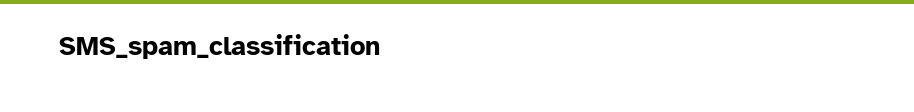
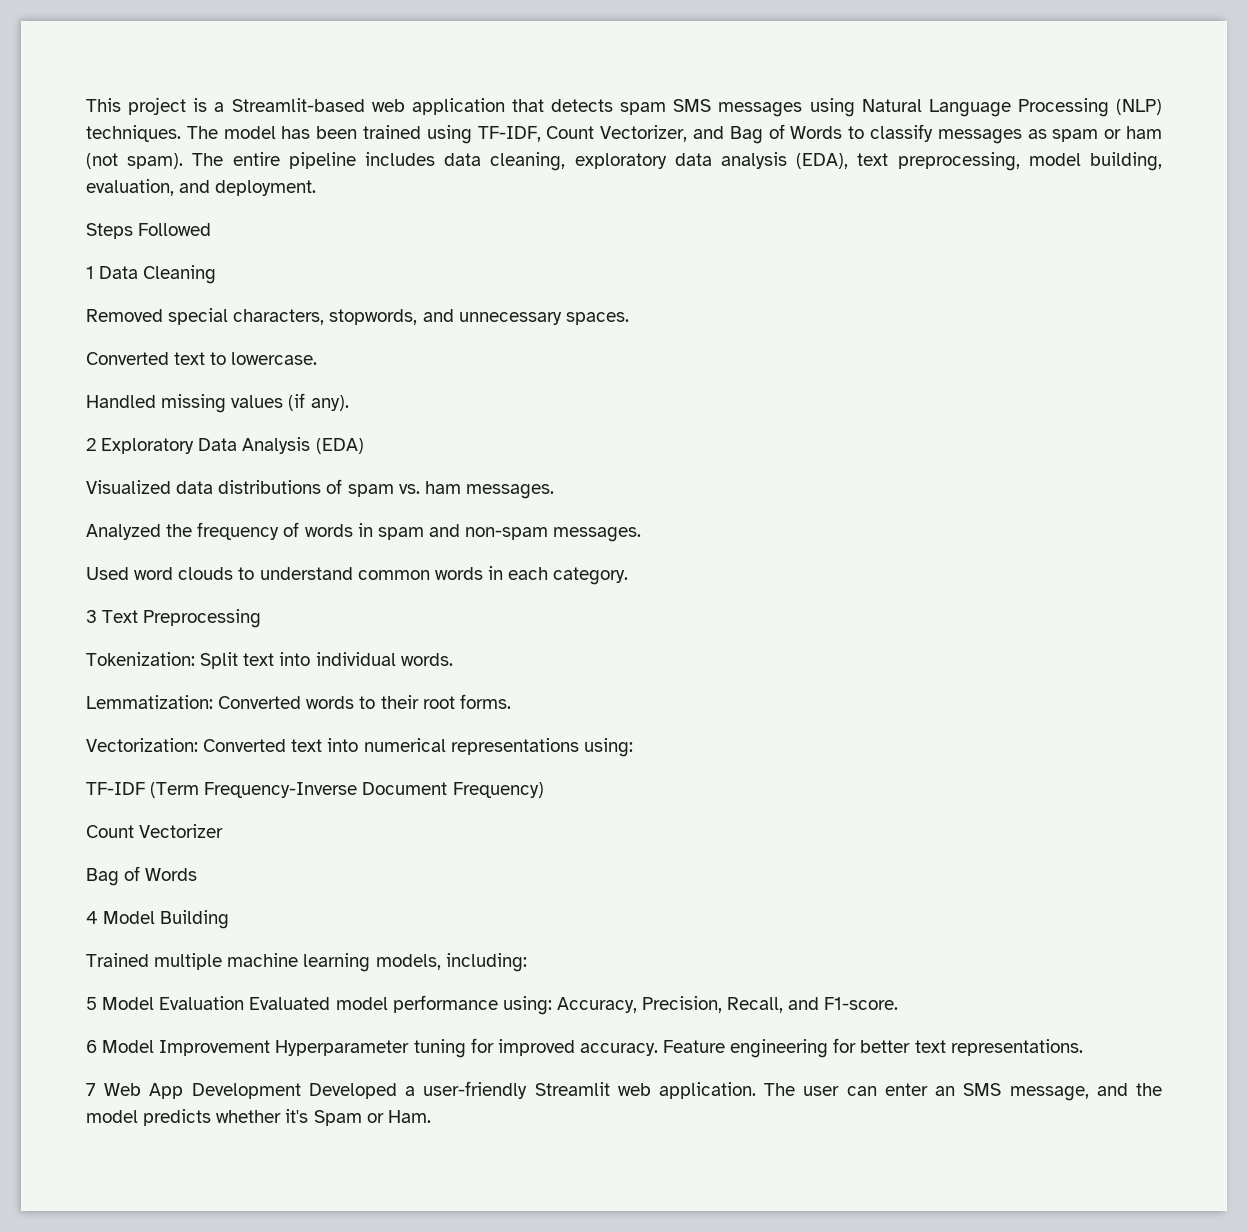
[59,34,380,59] SMS_spam_classification -> [86,97,1162,117] [86,124,1162,144] [86,152,1163,171] [86,179,317,196] [86,223,212,239] [86,265,217,284] [86,308,629,325] [86,352,318,365] [86,393,349,413] [86,437,364,454] [86,479,554,499] [86,522,642,542] [86,566,629,585] [86,609,262,628] [86,652,453,669] [86,694,511,709] [86,738,633,757] [86,782,544,798] [86,824,224,838] [86,866,198,886] [86,910,230,929] [86,953,527,972] [86,995,899,1015] [86,1038,1083,1058] [86,1081,1162,1101] [86,1109,431,1126] This project is a Streamlit-based web application that detects spam SMS messages using Natural Language Processing (NLP) techniques. The model has been trained using TF-IDF, Count Vectorizer, and Bag of Words to classify messages as spam or ham (not spam). The entire pipeline includes data cleaning, exploratory data analysis (EDA), text preprocessing, model building, evaluation, and deployment. // Steps Followed // 1 Data Cleaning // Removed special characters, stopwords, and unnecessary spaces. // Converted text to lowercase. // Handled missing values (if any). // 2 Exploratory Data Analysis (EDA) // Visualized data distributions of spam vs. ham messages. // Analyzed the frequency of words in spam and non-spam messages. // Used word clouds to understand common words in each category. // 3 Text Preprocessing // Tokenization: Split text into individual words. // Lemmatization: Converted words to their root forms. // Vectorization: Converted text into numerical representations using: // TF-IDF (Term Frequency-Inverse Document Frequency) // Count Vectorizer // Bag of Words // 4 Model Building // Trained multiple machine learning models, including: // 5 Model Evaluation Evaluated model performance using: Accuracy, Precision, Recall, and F1-score. // 6 Model Improvement Hyperparameter tuning for improved accuracy. Feature engineering for better text representations. // 7 Web App Development Developed a user-friendly Streamlit web application. The user can enter an SMS message, and the model predicts whether it's Spam or Ham.

